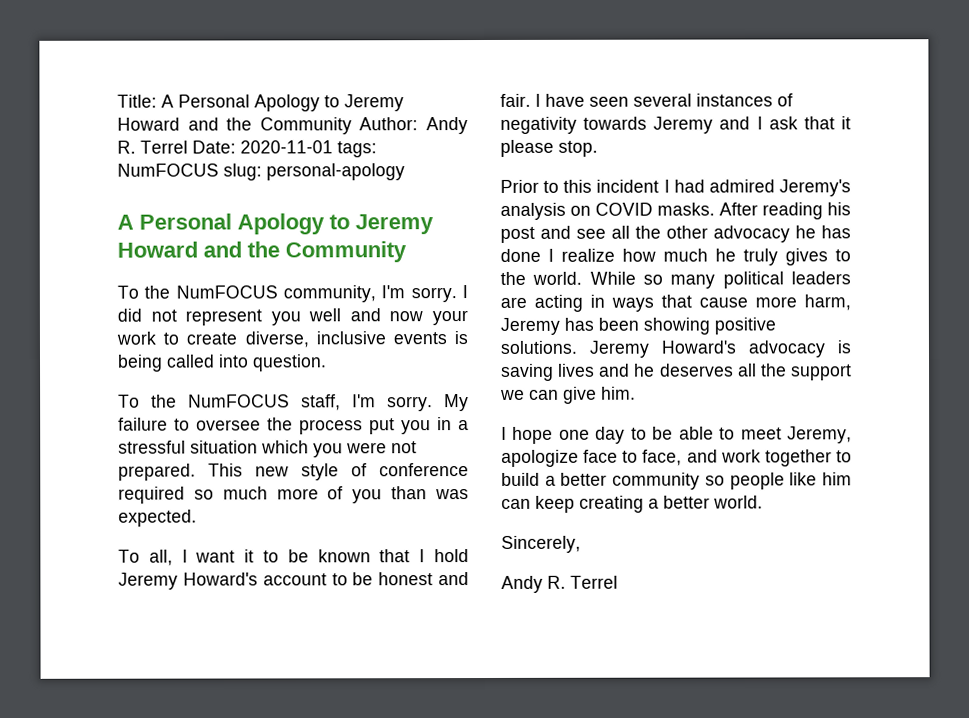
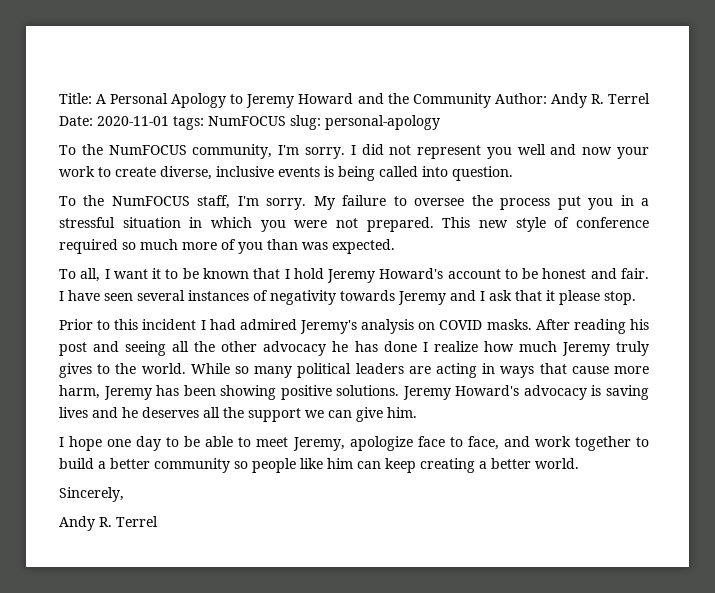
[117,213,434,235] [117,241,407,263] // A Personal Apology to Jeremy Howard and the Community -> (440, 122) none
(258, 447) none -> [189,217,203,228] in
[576,228,606,239] see -> [125,341,167,356] seeing
[715,248,736,262] he -> [561,342,610,356] Jeremy

